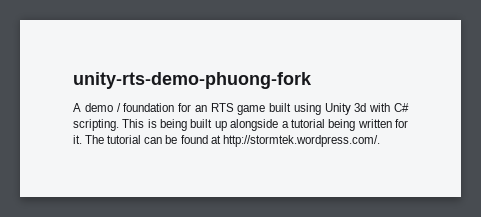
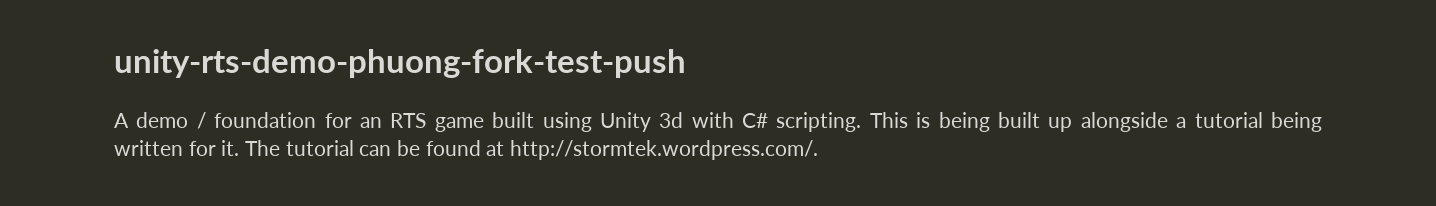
[73,72,312,89] unity-rts-demo-phuong-fork -> [114,49,686,78] unity-rts-demo-phuong-fork-test-push

